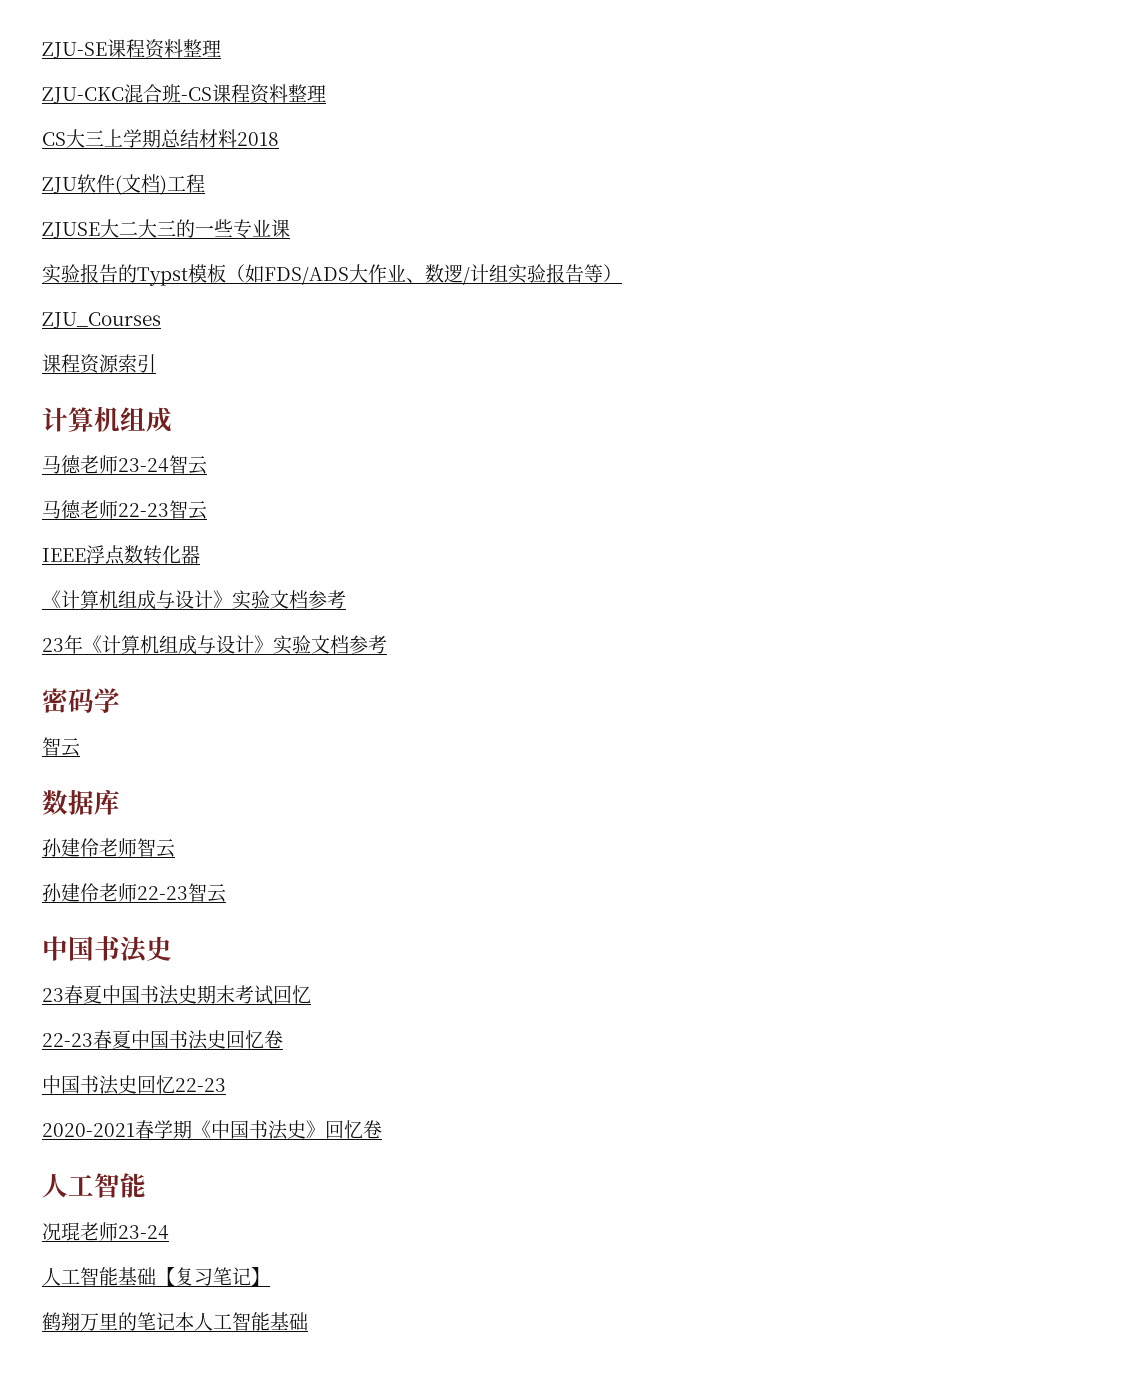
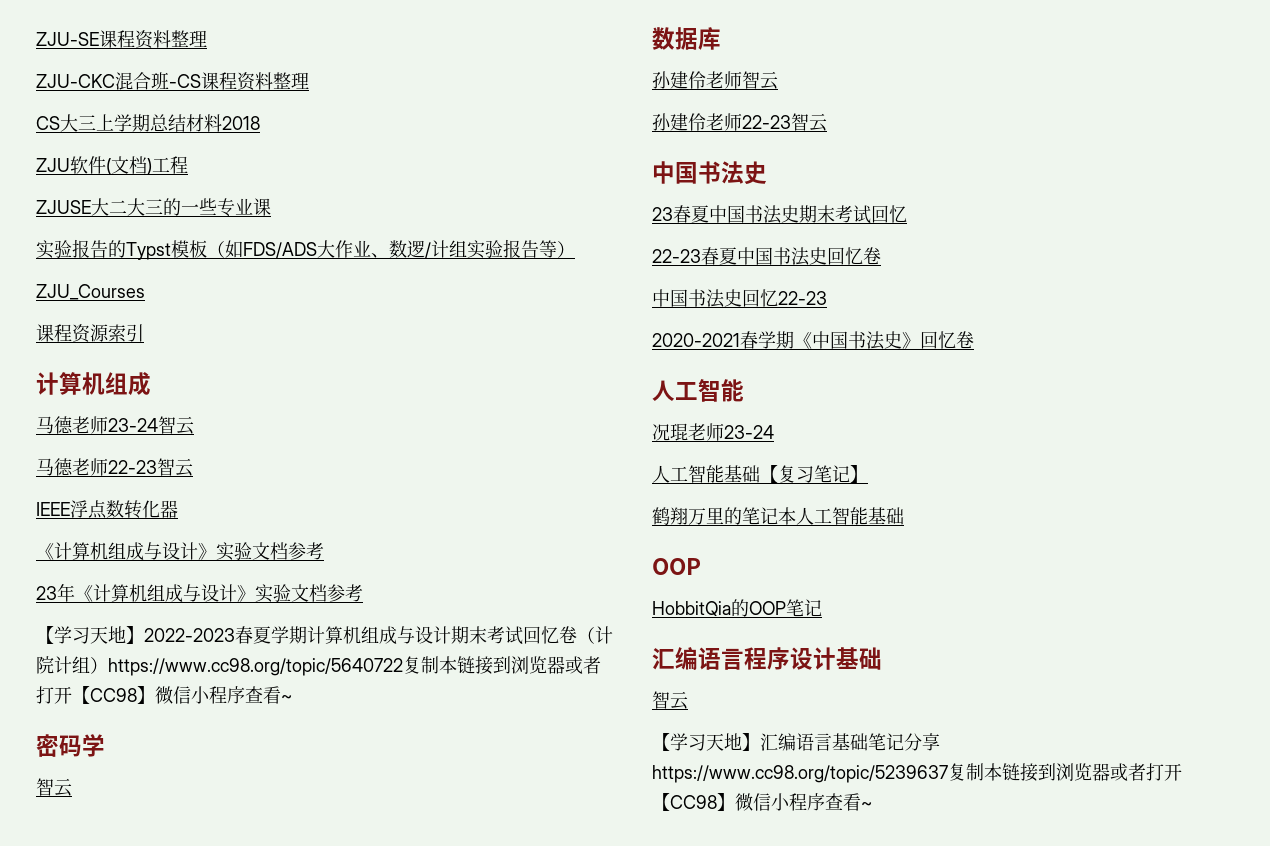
(387, 644) none -> [36,626,613,645] [36,656,601,676] [36,686,292,704] // 【学习天地】2022-2023春夏学期计算机组成与设计期末考试回忆卷（计院计组）https://www.cc98.org/topic/5640722复制本链接到浏览器或者打开【CC98】微信小程序查看~
(308, 1321) none -> [652,558,701,575] [652,599,822,617] [652,647,882,670] [652,691,688,710] [652,733,940,751] [652,763,1182,783] [652,793,872,811] // OOP // HobbitQia的OOP笔记 // 汇编语言程序设计基础 // 智云 // 【学习天地】汇编语言基础笔记分享https://www.cc98.org/topic/5239637复制本链接到浏览器或者打开【CC98】微信小程序查看~

